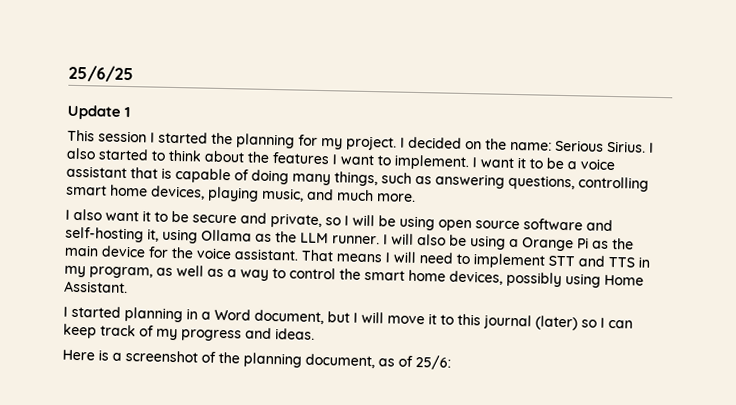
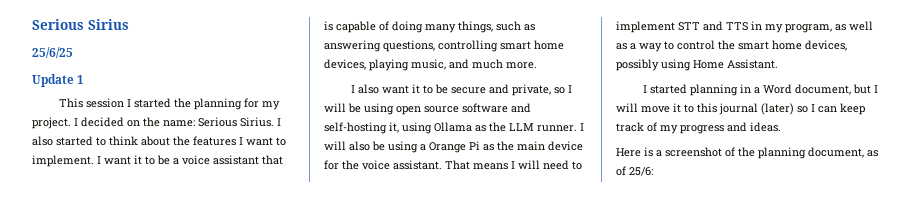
(68, 73) none -> [32,19,129,30] Serious Sirius //

